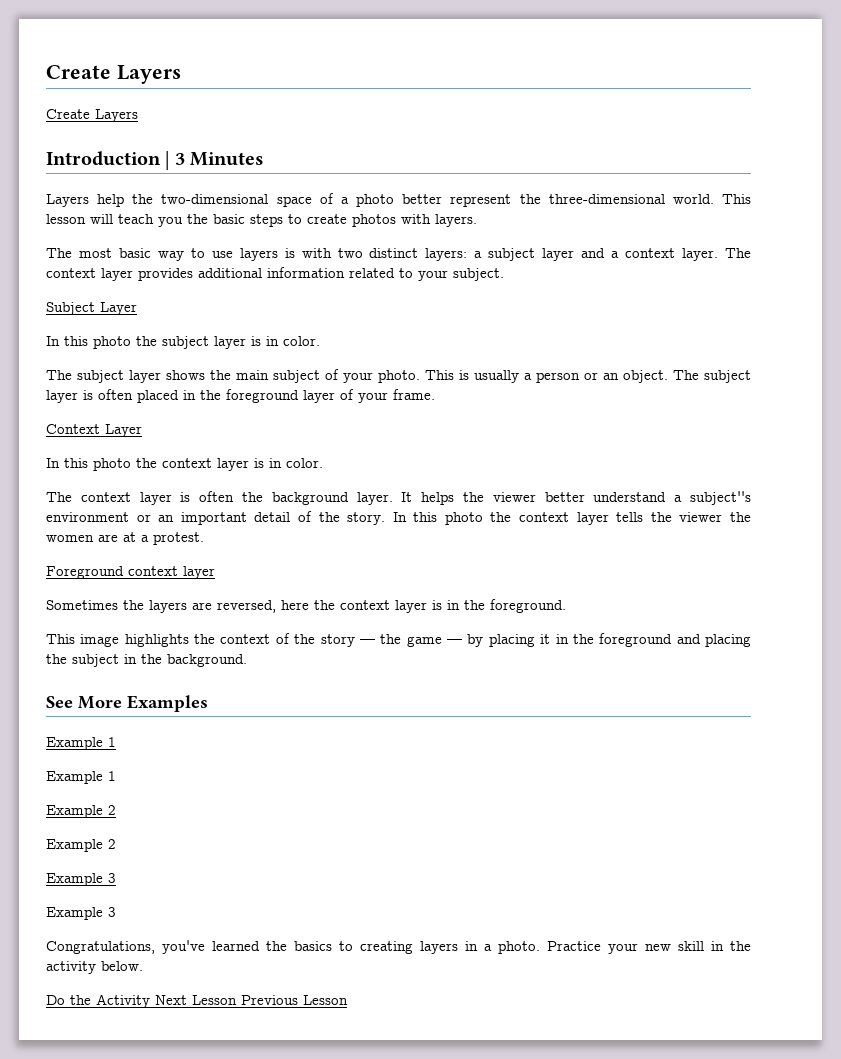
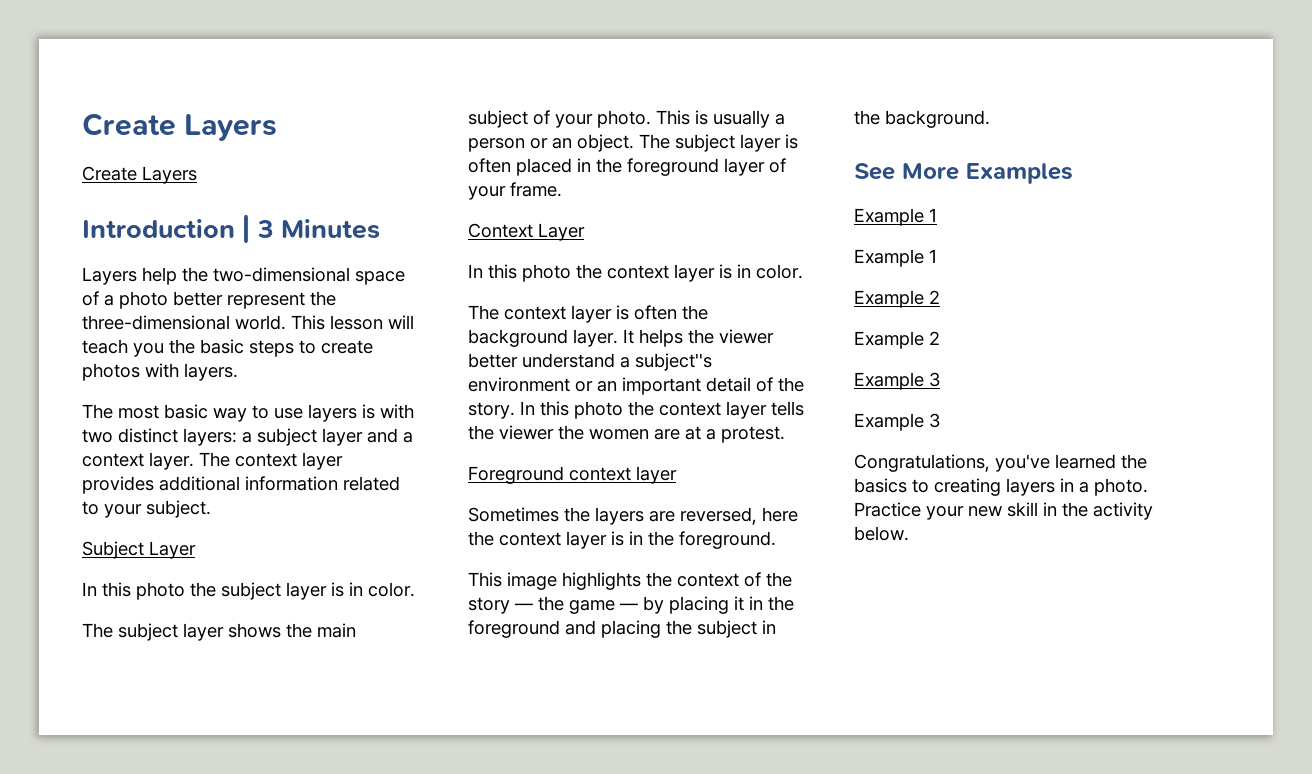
[46,994,348,1008] // Do the Activity Next Lesson Previous Lesson -> (909, 533) none

